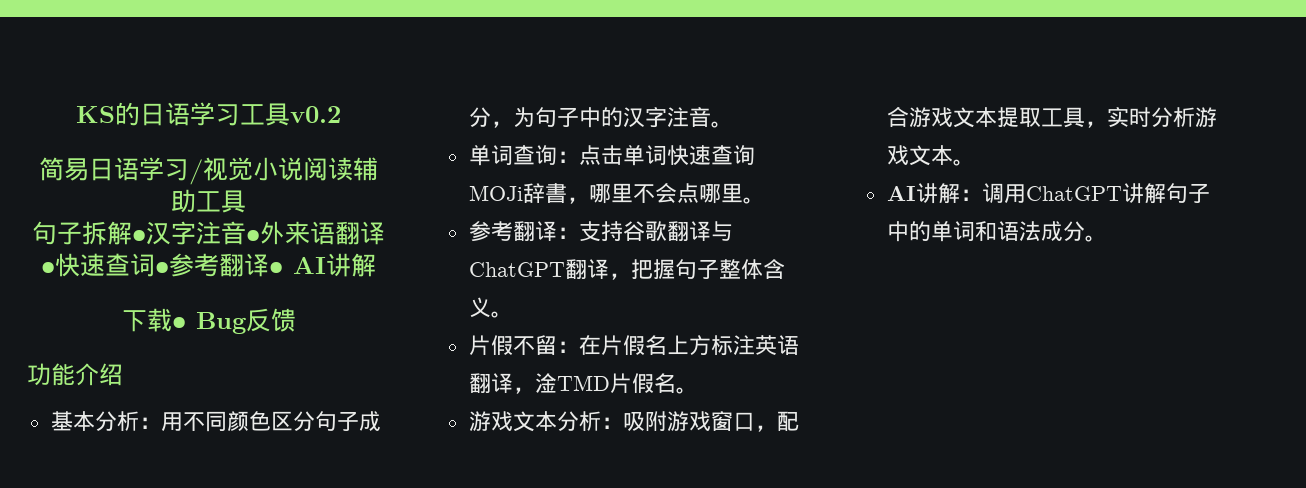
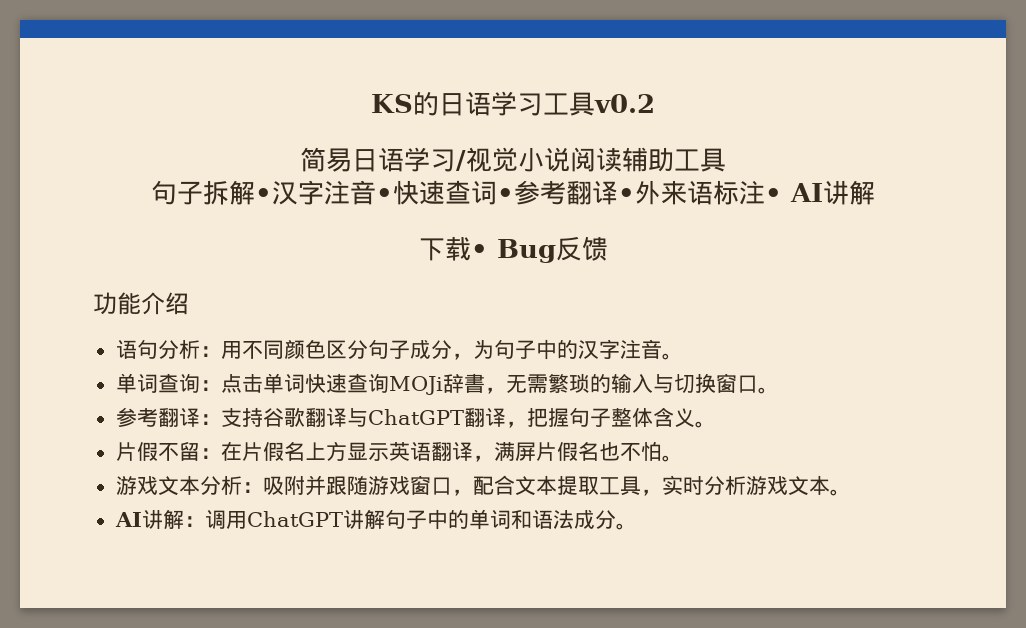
[260,221,385,245] [41,262,55,274] 外来语翻译• -> (393, 195) none
(283, 268) none -> [635,180,782,205] 外来语标注•
[50,411,95,431] 基本 -> [115,339,158,359] 语句
[588,183,743,204] 哪里不会点哪里 -> [505,373,758,394] 无需繁琐的输入与切换窗口
[710,335,755,356] 标注 -> [346,442,389,461] 显示
[534,373,676,393] 淦TMD片假名 -> [493,441,662,461] 满屏片假名也不怕
(667, 421) none -> [304,475,368,496] 并跟随
[908,107,953,128] 游戏 -> (515, 485) none

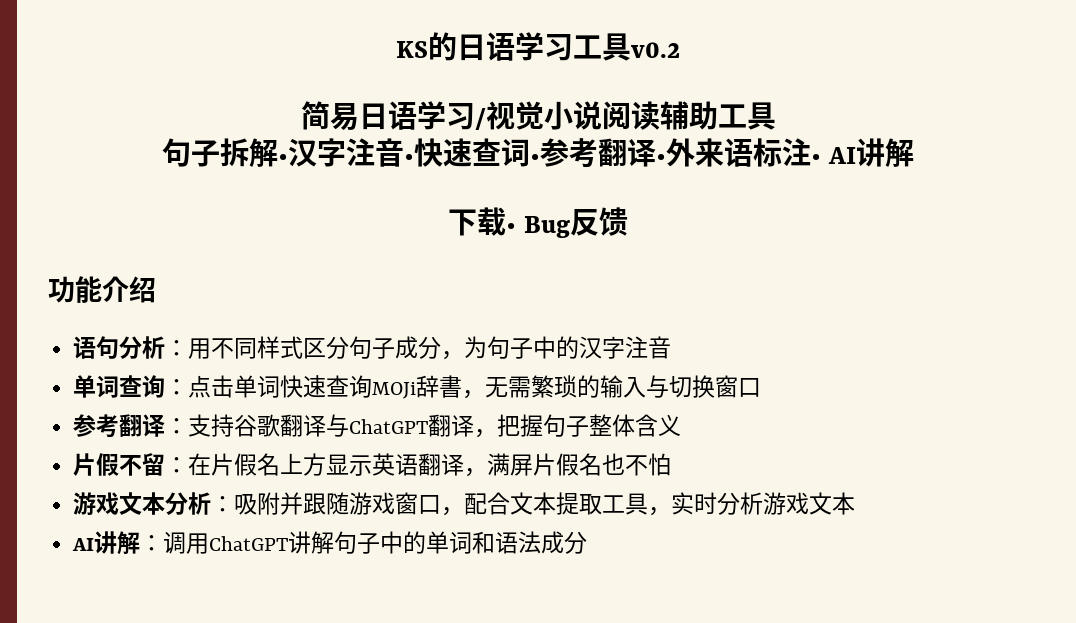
[283,339,326,359] 颜色 -> [257,336,304,359] 样式
[661,353,683,360] 。 -> (672, 347) none
[757,387,779,394] 。 -> (762, 387) none
[694,421,716,428] 。 -> (682, 425) none
[661,455,683,462] 。 -> (672, 464) none
[829,489,851,496] 。 -> (856, 503) none
[615,523,637,530] 。 -> (588, 542) none

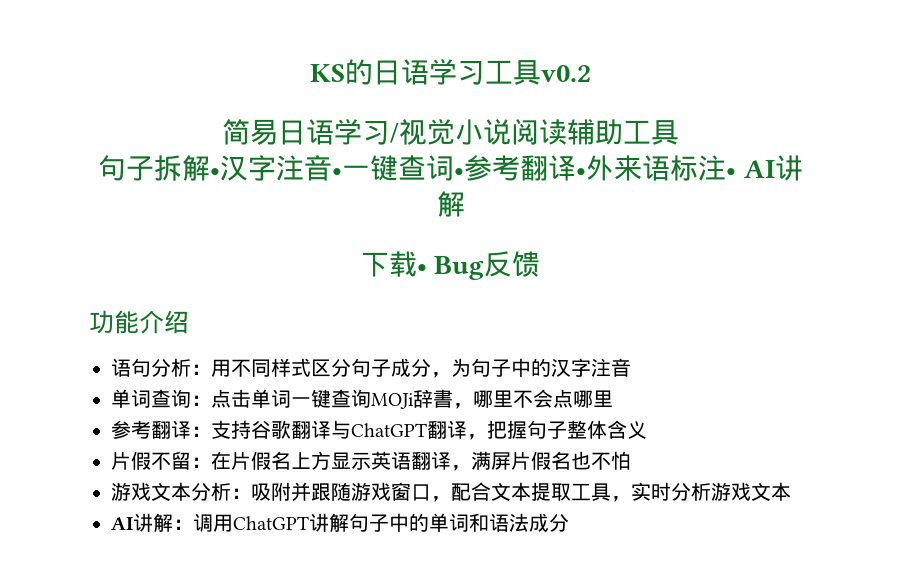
[414,138,473,167] 快速 -> [342,155,399,181] 一键
[280,375,327,398] 快速 -> [291,389,331,408] 一键
[485,375,762,398] 无需繁琐的输入与切换窗口 -> [473,389,613,408] 哪里不会点哪里

